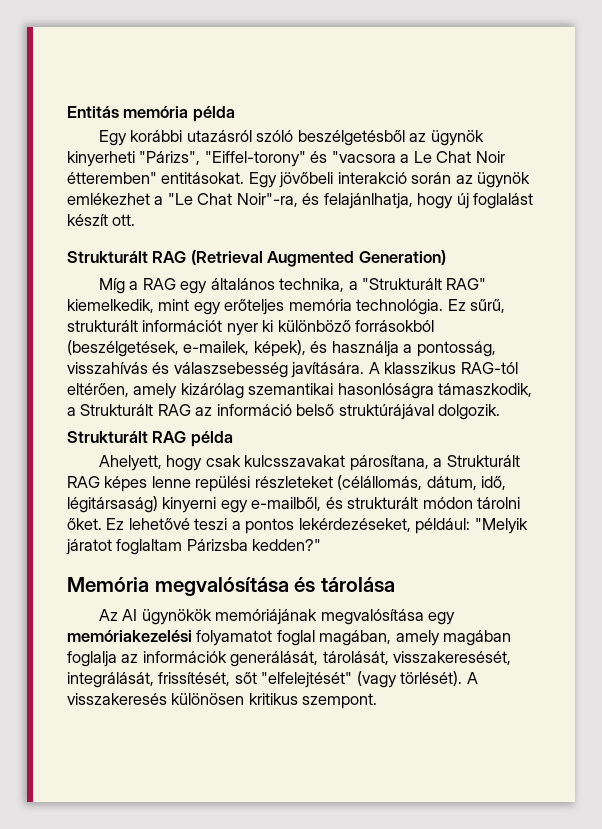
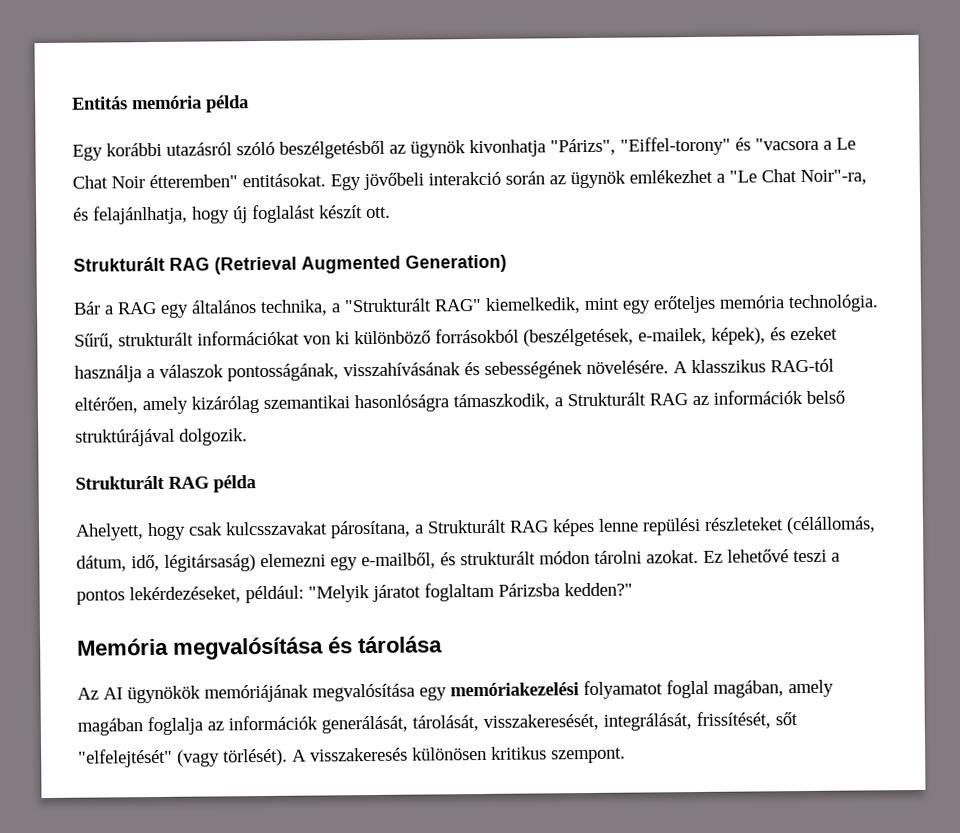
[67,151,135,167] kinyerheti -> [469,139,546,158] kivonhatja
[98,278,125,294] Míg -> [73,301,101,315] Bár
[447,299,506,313] [67,320,258,336] Ez sűrű, strukturált információt nyer -> [74,330,331,350] Sűrű, strukturált információkat von
(328, 347) none -> [790,326,838,341] ezeket
[416,341,496,357] [67,362,365,378] pontosság, visszahívás és válaszsebesség javítására. -> [159,360,669,382] válaszok pontosságának, visszahívásának és sebességének növelésére.
[216,404,292,416] információ -> [713,390,803,405] információk
[162,497,217,513] kinyerni -> [260,553,326,568] elemezni
[67,518,102,530] őket. -> [646,549,699,564] azokat.

